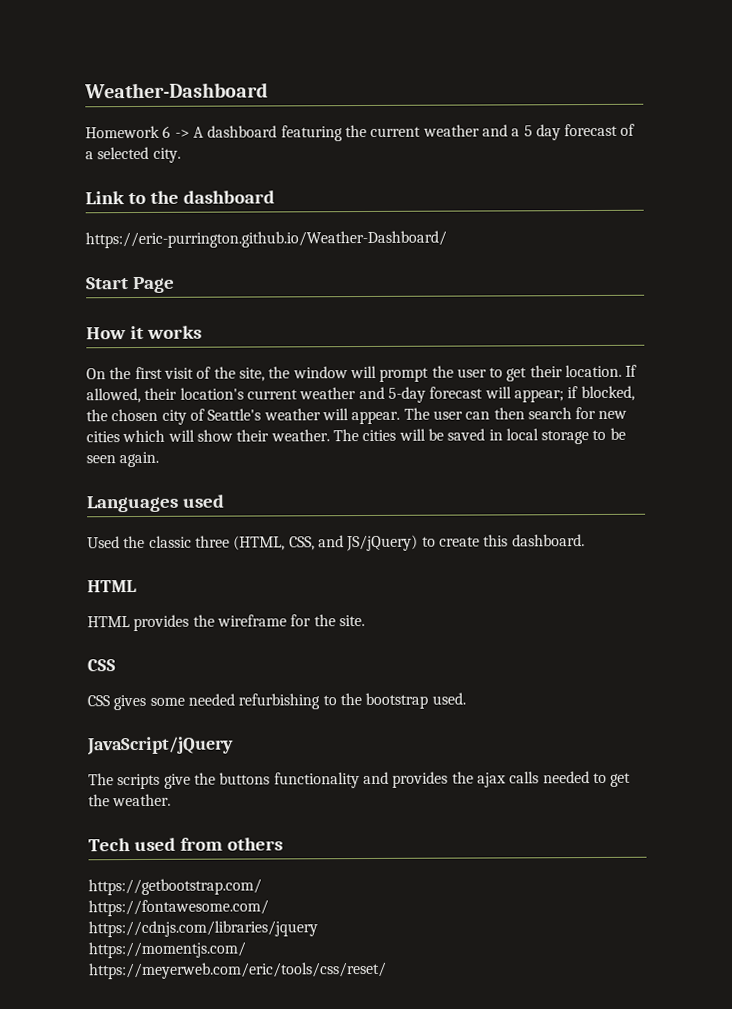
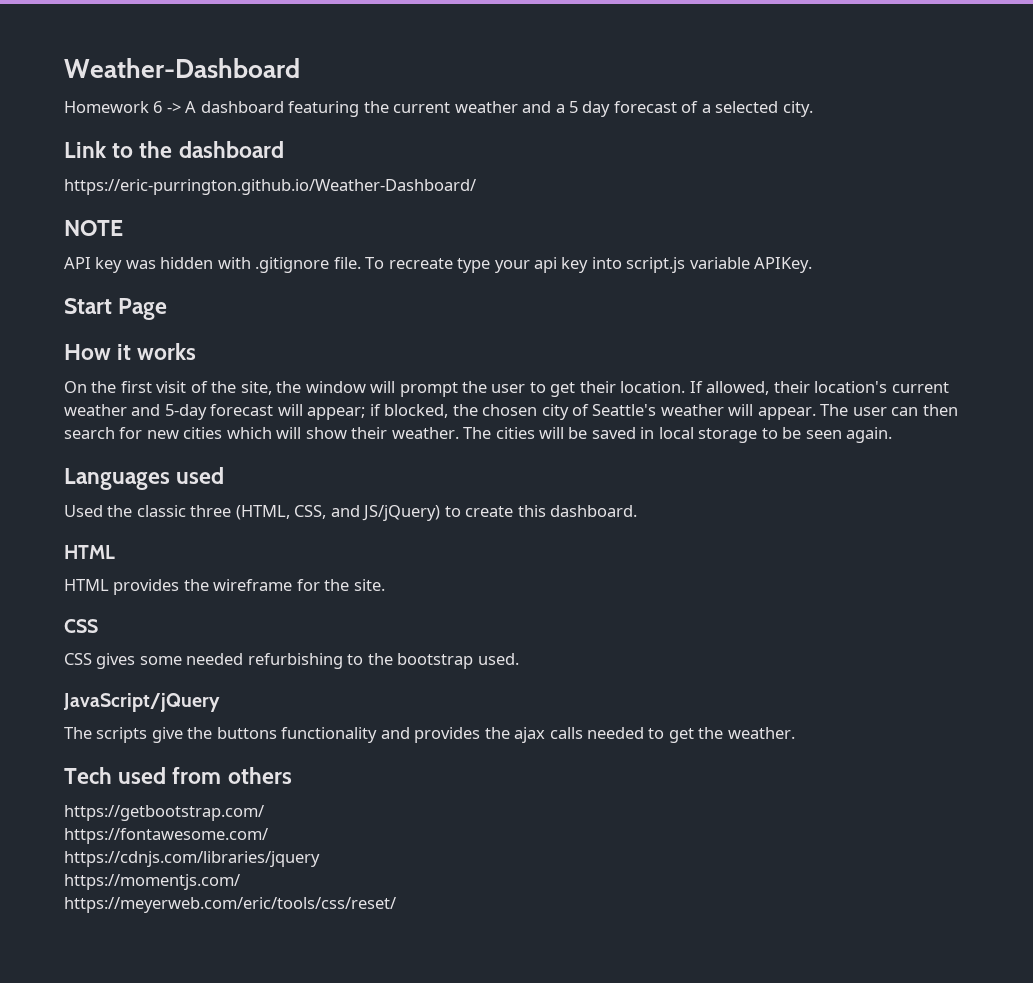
(447, 239) none -> [64,220,123,236] [64,257,813,273] // NOTE // API key was hidden with .gitignore file. To recreate type your api key into script.js variable APIKey.

